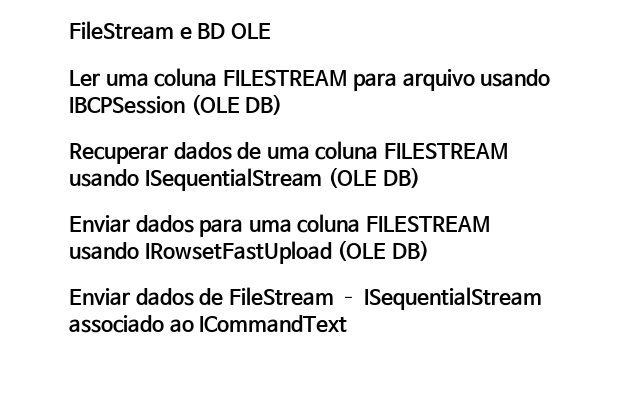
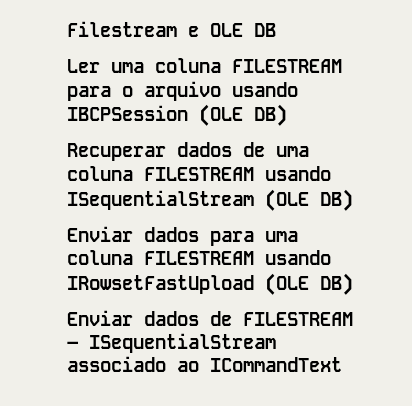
[69,21,226,40] FileStream e BD -> [67,21,199,37] Filestream e
(271, 31) none -> [254,23,276,37] DB
(398, 82) none -> [122,86,133,97] o
[228,287,334,306] FileStream -> [243,312,353,326] FILESTREAM

